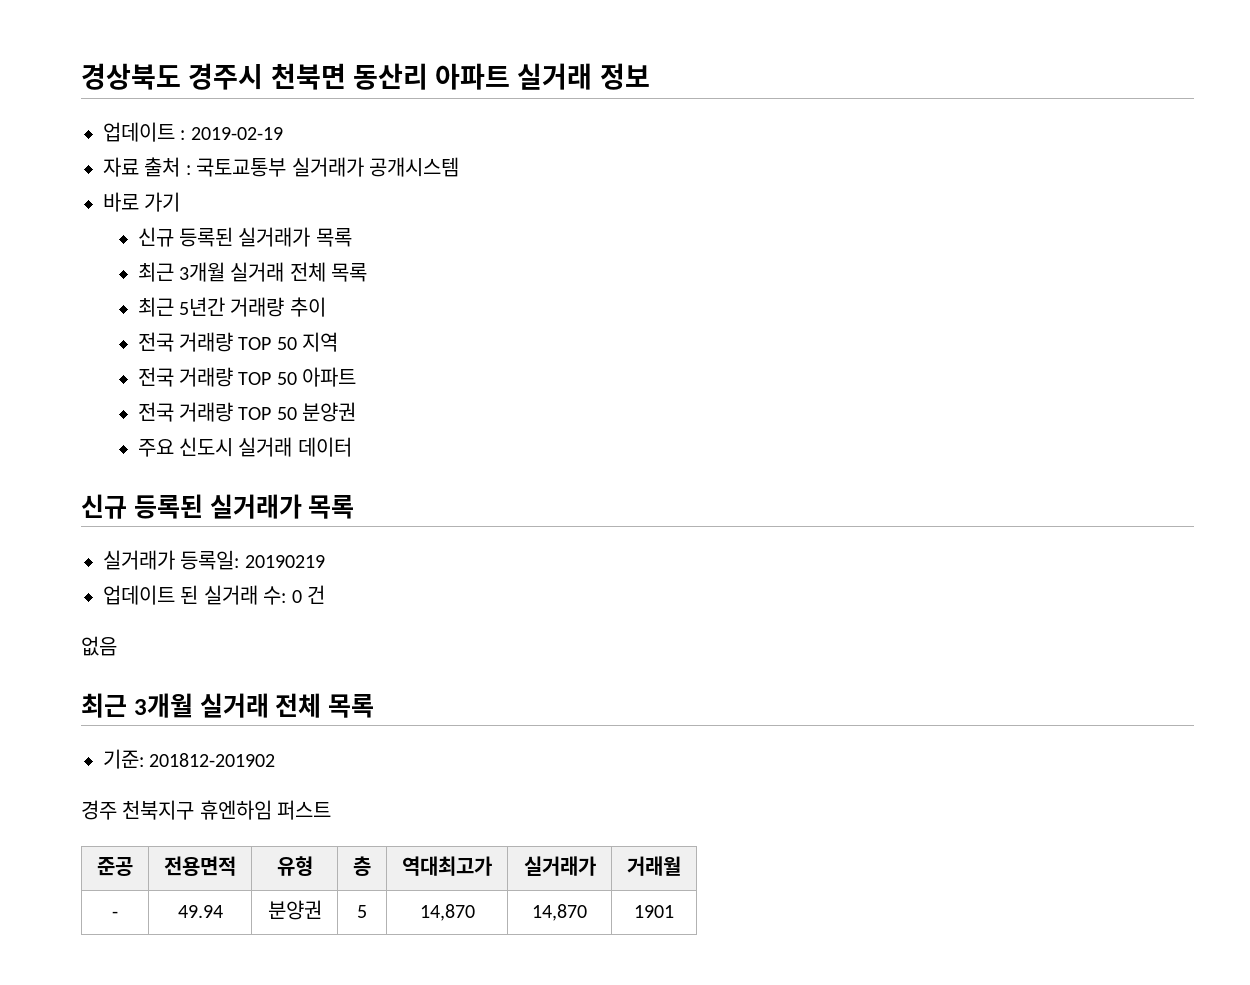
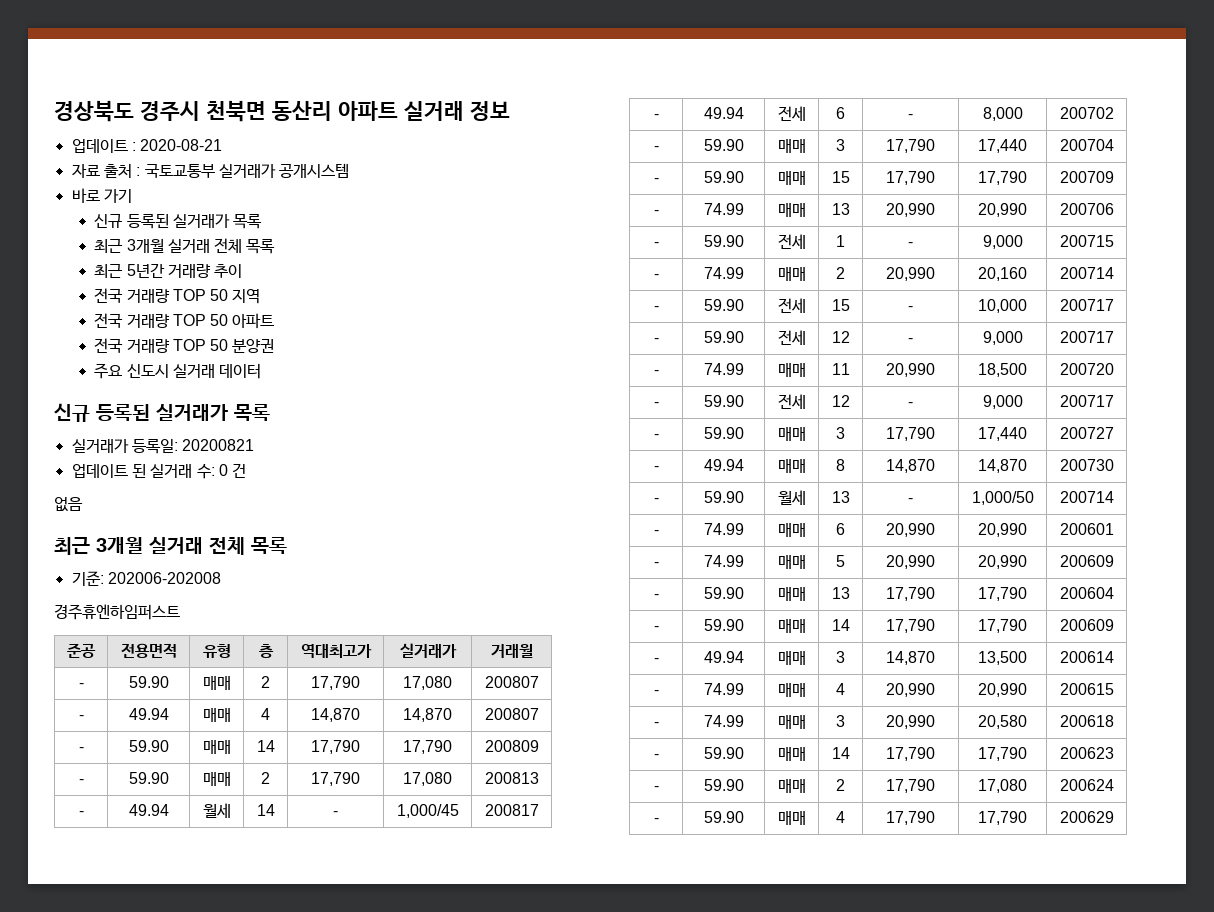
[190,127,283,140] 2019-02-19 -> [140,139,223,151] 2020-08-21
[244,555,325,568] 20190219 -> [182,439,255,451] 20200821
[149,753,276,767] [81,800,332,820] 201812-201902 // 경주 천북지구 휴엔하임 퍼스트 -> [107,572,221,584] [54,604,180,620] 202006-202008 // 경주휴엔하임퍼스트
[112,911,118,918] [177,905,223,918] [267,900,322,920] [357,905,367,918] [419,904,475,921] [532,904,587,921] [634,905,674,918] // - | 49.94 | 분양권 | 5 | 14,870 | 14,870 | 1901 -> [78,683,84,688] [128,676,169,688] [202,676,231,690] [261,676,270,688] [311,676,360,690] [403,676,452,690] [484,676,539,688] [78,715,84,720] [128,708,169,720] [202,708,231,722] [261,708,270,720] [311,708,360,722] [403,708,452,722] [484,708,539,720] [78,747,84,752] [128,740,169,752] [202,740,231,754] [256,740,275,752] [311,740,360,754] [403,740,452,754] [484,740,539,752] [78,779,84,784] [128,772,169,784] [202,772,231,786] [261,772,270,784] [311,772,360,786] [403,772,452,786] [484,772,539,784] [78,811,84,816] [128,804,169,816] [202,803,231,818] [256,804,275,816] [333,811,338,816] [396,804,459,818] [484,804,539,816] [653,114,659,119] [703,107,744,119] [777,106,806,121] [836,107,845,119] [908,114,913,119] [982,107,1023,121] [1059,107,1114,119] [653,146,659,151] [703,139,744,151] [777,139,806,153] [836,139,845,151] [886,139,935,153] [978,139,1027,153] [1059,139,1114,151] [653,178,659,183] [703,171,744,183] [777,171,806,185] [831,171,850,183] [886,171,935,185] [978,171,1027,185] [1059,171,1114,183] [653,210,659,215] [703,203,744,215] [777,203,806,217] [831,203,850,215] [886,203,935,217] [978,203,1027,217] [1059,203,1114,215] [653,242,659,247] [703,235,744,247] [777,234,806,249] [836,235,845,247] [908,242,913,247] [982,235,1023,249] [1059,235,1114,247] [653,274,659,279] [703,267,744,279] [777,267,806,281] [836,267,845,279] [886,267,935,281] [978,267,1027,281] [1059,267,1114,279] [653,306,659,311] [703,299,744,311] [777,298,806,313] [831,299,850,311] [908,306,913,311] [978,299,1027,313] [1059,299,1114,311] [653,338,659,343] [703,331,744,343] [777,330,806,345] [831,331,850,343] [908,338,913,343] [982,331,1023,345] [1059,331,1114,343] [653,370,659,375] [703,363,744,375] [777,363,806,377] [831,363,850,375] [886,363,935,377] [978,363,1027,377] [1059,363,1114,375] [653,402,659,407] [703,395,744,407] [777,394,806,409] [831,395,850,407] [908,402,913,407] [982,395,1023,409] [1059,395,1114,407] [653,434,659,439] [703,427,744,439] [777,427,806,441] [836,427,845,439] [886,427,935,441] [978,427,1027,441] [1059,427,1114,439] [653,466,659,471] [703,459,744,471] [777,459,806,473] [836,459,845,471] [886,459,935,473] [978,459,1027,473] [1059,459,1114,471] [653,498,659,503] [703,491,744,503] [777,490,806,505] [831,491,850,503] [908,498,913,503] [971,491,1034,505] [1059,491,1114,503] [653,530,659,535] [703,523,744,535] [777,523,806,537] [836,523,845,535] [886,523,935,537] [978,523,1027,537] [1059,523,1114,535] [653,562,659,567] [703,555,744,567] [777,555,806,569] [836,555,845,567] [886,555,935,569] [978,555,1027,569] [1059,555,1114,567] [653,594,659,599] [703,587,744,599] [777,587,806,601] [831,587,850,599] [886,587,935,601] [978,587,1027,601] [1059,587,1114,599] [653,626,659,631] [703,619,744,631] [777,619,806,633] [831,619,850,631] [886,619,935,633] [978,619,1027,633] [1059,619,1114,631] [653,658,659,663] [703,651,744,663] [777,651,806,665] [836,651,845,663] [886,651,935,665] [978,651,1027,665] [1059,651,1114,663] [653,690,659,695] [703,683,744,695] [777,683,806,697] [836,683,845,695] [886,683,935,697] [978,683,1027,697] [1059,683,1114,695] [653,722,659,727] [703,715,744,727] [777,715,806,729] [836,715,845,727] [886,715,935,729] [978,715,1027,729] [1059,715,1114,727] [653,754,659,759] [703,747,744,759] [777,747,806,761] [831,747,850,759] [886,747,935,761] [978,747,1027,761] [1059,747,1114,759] [653,786,659,791] [703,779,744,791] [777,779,806,793] [836,779,845,791] [886,779,935,793] [978,779,1027,793] [1059,779,1114,791] [653,818,659,823] [703,811,744,823] [777,811,806,825] [836,811,845,823] [886,811,935,825] [978,811,1027,825] [1059,811,1114,823] // - | 59.90 | 매매 | 2 | 17,790 | 17,080 | 200807 // - | 49.94 | 매매 | 4 | 14,870 | 14,870 | 200807 // - | 59.90 | 매매 | 14 | 17,790 | 17,790 | 200809 // - | 59.90 | 매매 | 2 | 17,790 | 17,080 | 200813 // - | 49.94 | 월세 | 14 | - | 1,000/45 | 200817 // - | 49.94 | 전세 | 6 | - | 8,000 | 200702 // - | 59.90 | 매매 | 3 | 17,790 | 17,440 | 200704 // - | 59.90 | 매매 | 15 | 17,790 | 17,790 | 200709 // - | 74.99 | 매매 | 13 | 20,990 | 20,990 | 200706 // - | 59.90 | 전세 | 1 | - | 9,000 | 200715 // - | 74.99 | 매매 | 2 | 20,990 | 20,160 | 200714 // - | 59.90 | 전세 | 15 | - | 10,000 | 200717 // - | 59.90 | 전세 | 12 | - | 9,000 | 200717 // - | 74.99 | 매매 | 11 | 20,990 | 18,500 | 200720 // - | 59.90 | 전세 | 12 | - | 9,000 | 200717 // - | 59.90 | 매매 | 3 | 17,790 | 17,440 | 200727 // - | 49.94 | 매매 | 8 | 14,870 | 14,870 | 200730 // - | 59.90 | 월세 | 13 | - | 1,000/50 | 200714 // - | 74.99 | 매매 | 6 | 20,990 | 20,990 | 200601 // - | 74.99 | 매매 | 5 | 20,990 | 20,990 | 200609 // - | 59.90 | 매매 | 13 | 17,790 | 17,790 | 200604 // - | 59.90 | 매매 | 14 | 17,790 | 17,790 | 200609 // - | 49.94 | 매매 | 3 | 14,870 | 13,500 | 200614 // - | 74.99 | 매매 | 4 | 20,990 | 20,990 | 200615 // - | 74.99 | 매매 | 3 | 20,990 | 20,580 | 200618 // - | 59.90 | 매매 | 14 | 17,790 | 17,790 | 200623 // - | 59.90 | 매매 | 2 | 17,790 | 17,080 | 200624 // - | 59.90 | 매매 | 4 | 17,790 | 17,790 | 200629

